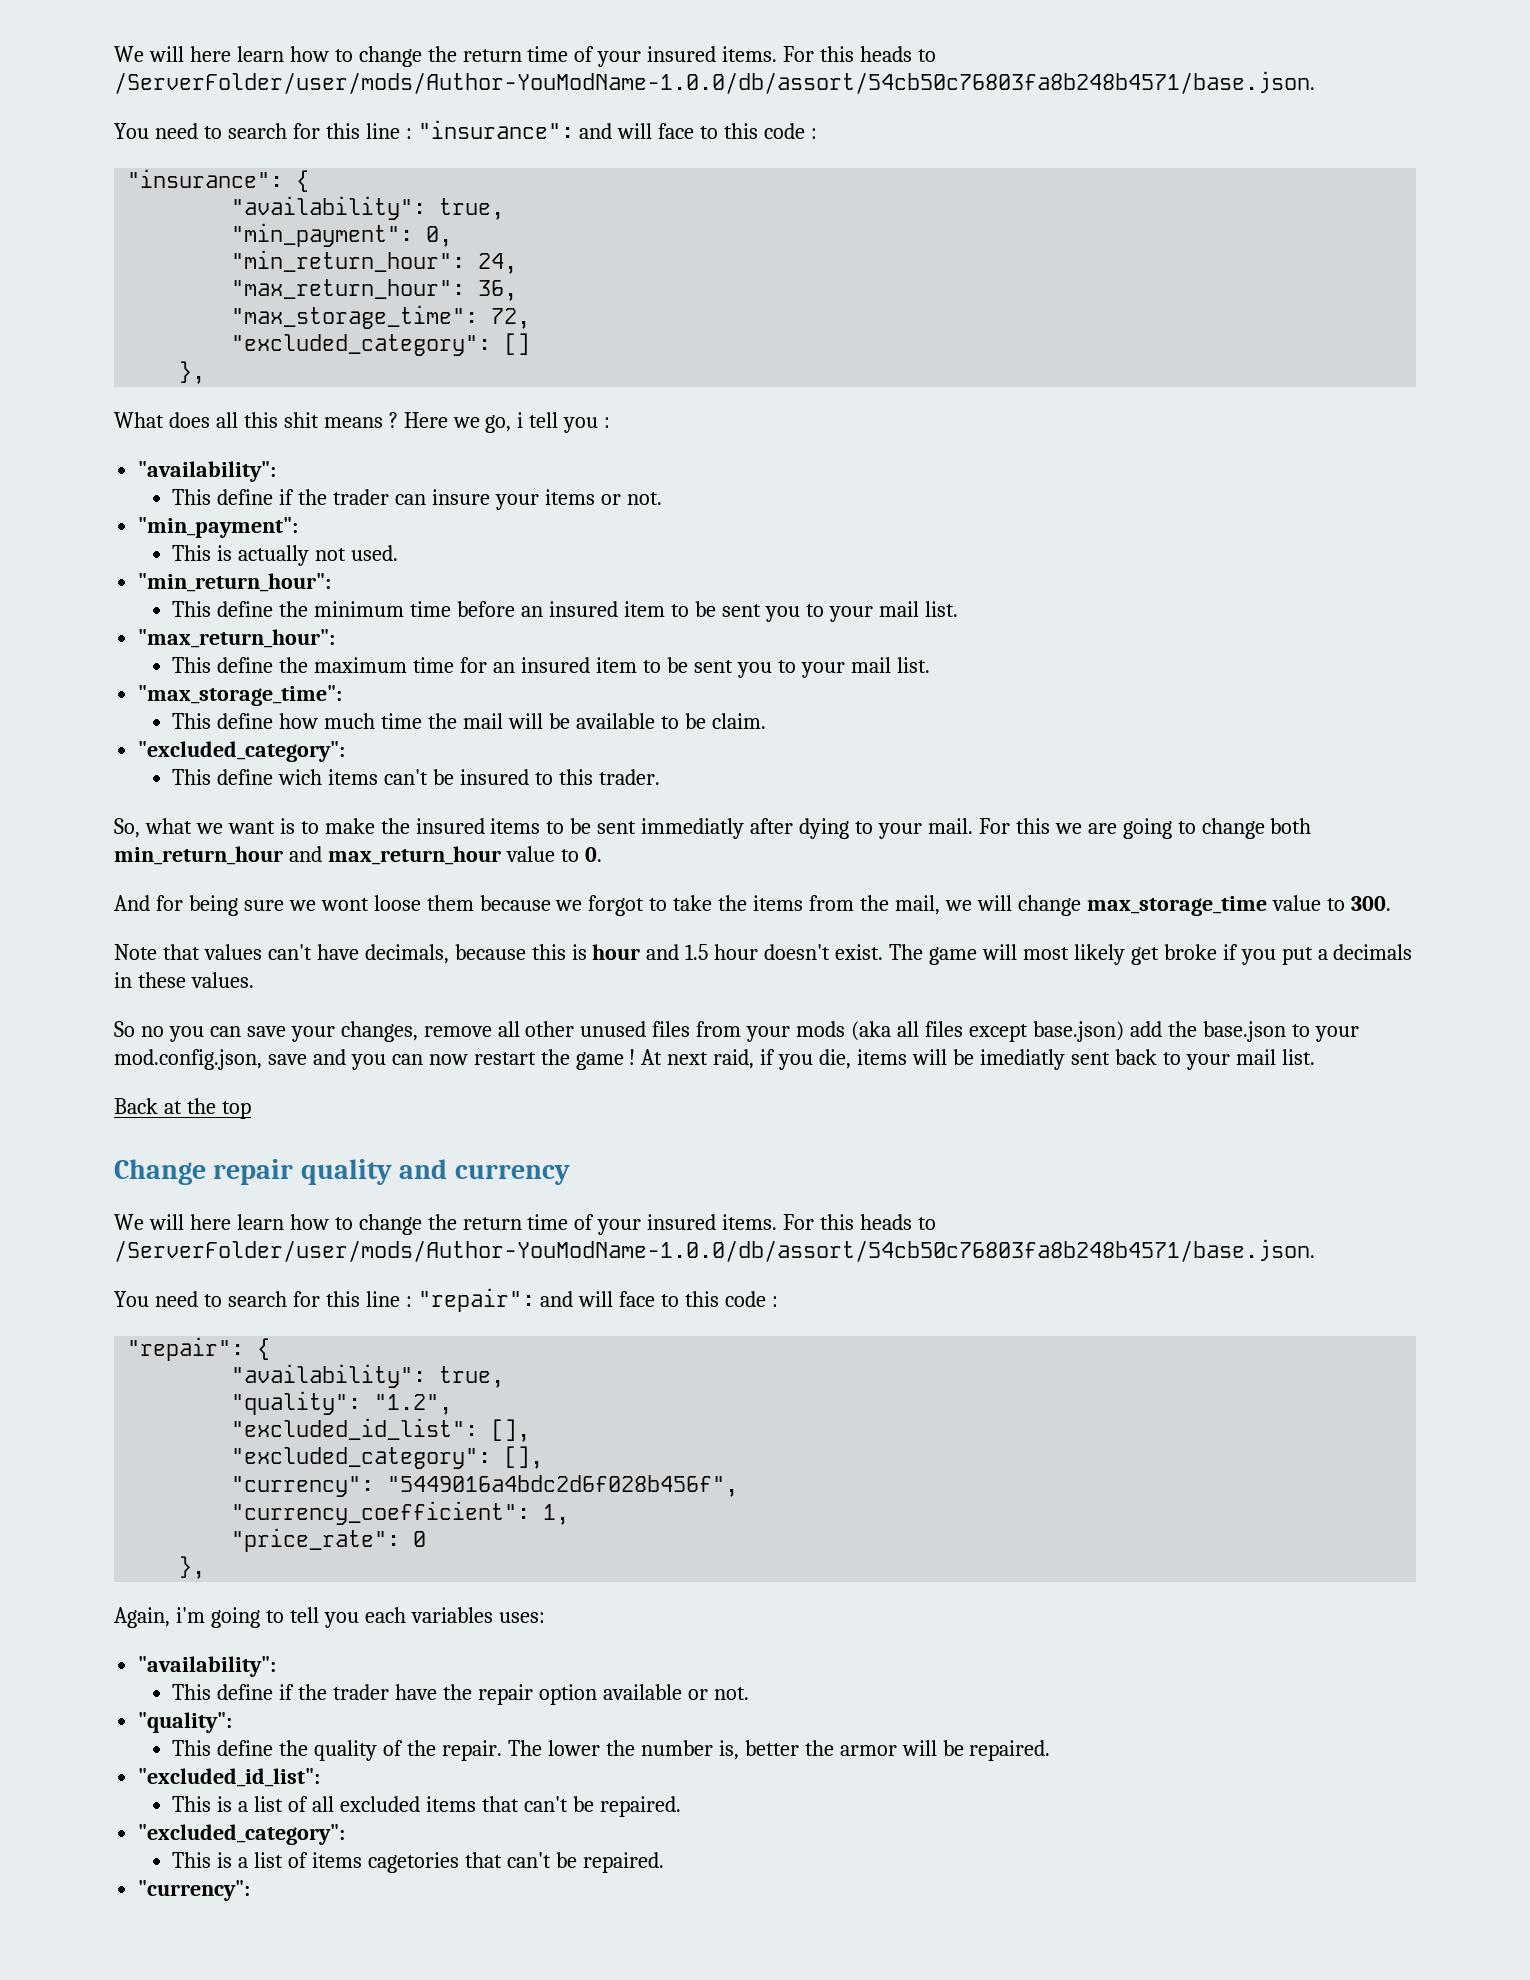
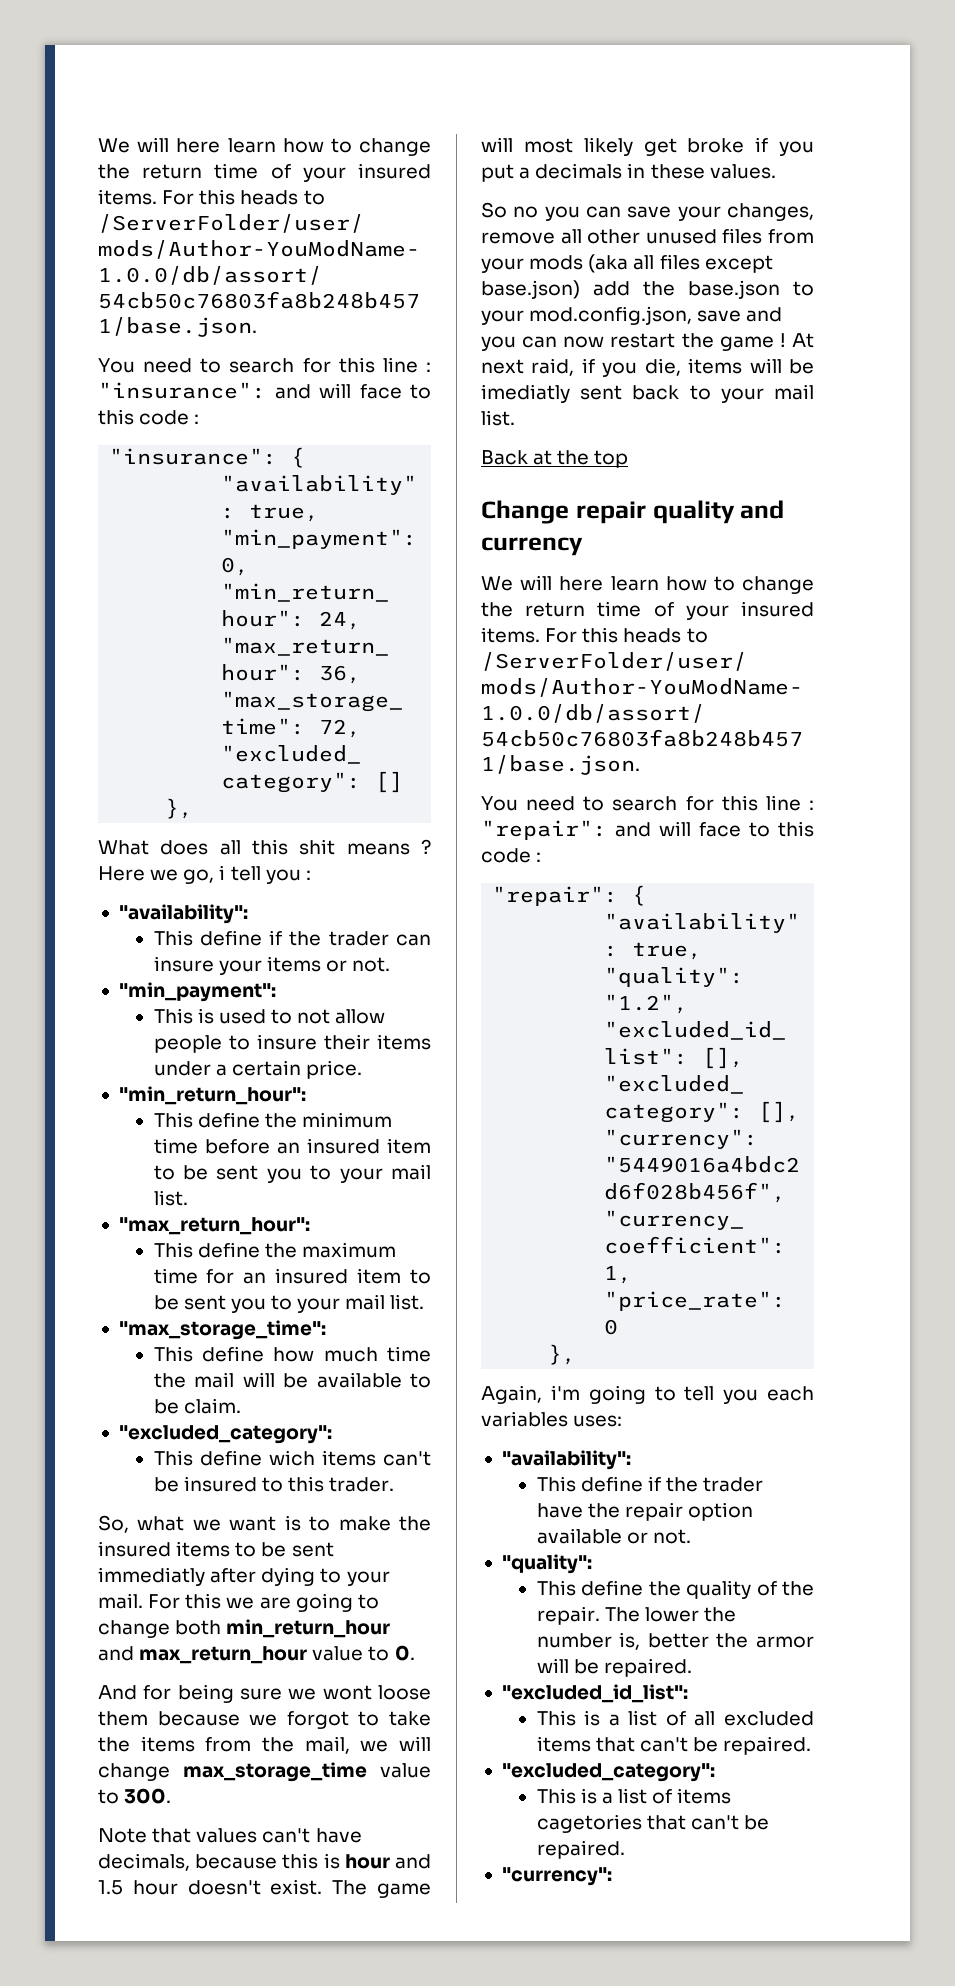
[238,545,399,566] actually not used. -> [218,1009,386,1024] [153,1034,431,1053] [153,1060,362,1079] used to not allow people to insure their items under a certain price.

